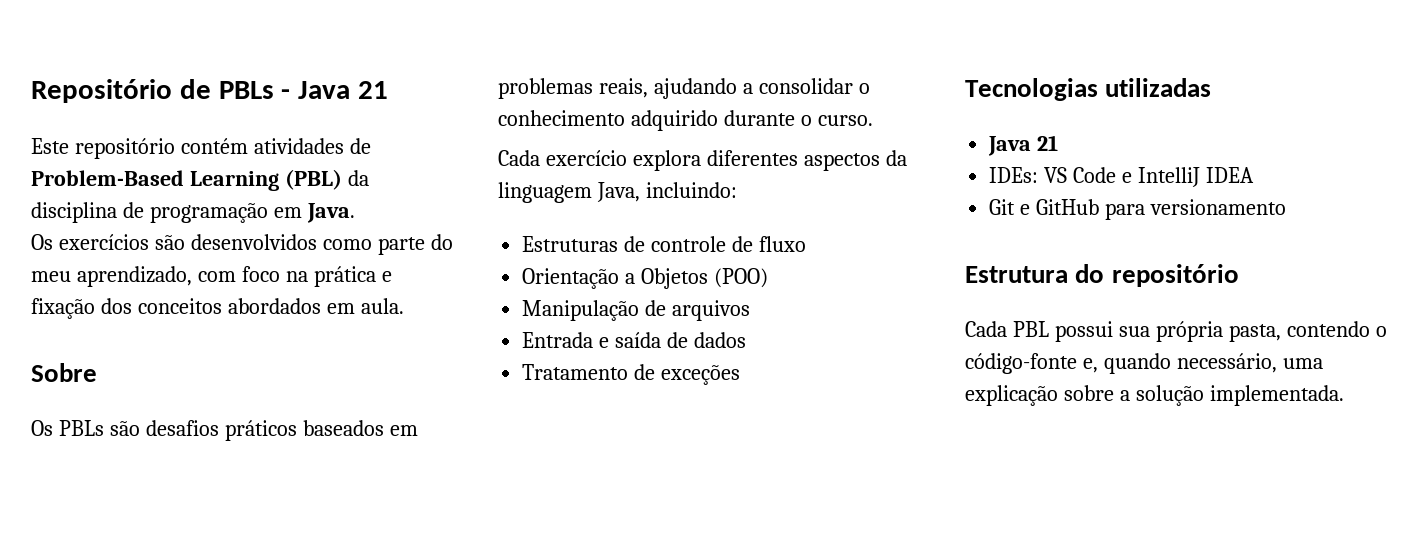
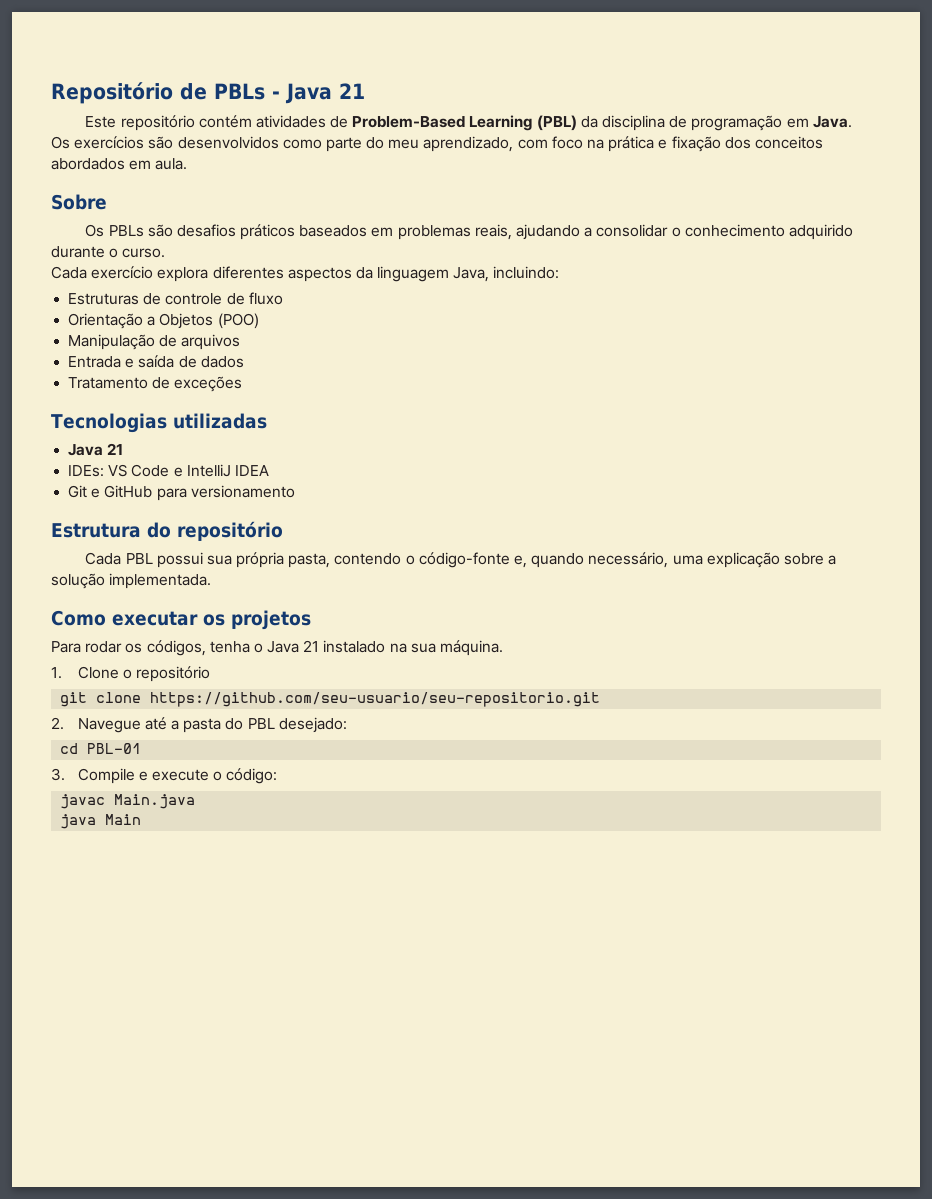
(1344, 395) none -> [51,610,311,630] [51,640,504,656] [51,666,211,682] [60,692,601,707] [51,717,347,733] [60,743,142,754] [51,768,278,784] [60,794,196,809] [60,814,142,829] // Como executar os projetos // Para rodar os códigos, tenha o Java 21 instalado na sua máquina. // 1. Clone o repositório // git clone https://github.com/seu-usuario/seu-repositorio.git // 2. Navegue até a pasta do PBL desejado: // cd PBL-01 // 3. Compile e execute o código: // javac Main.java // java Main

